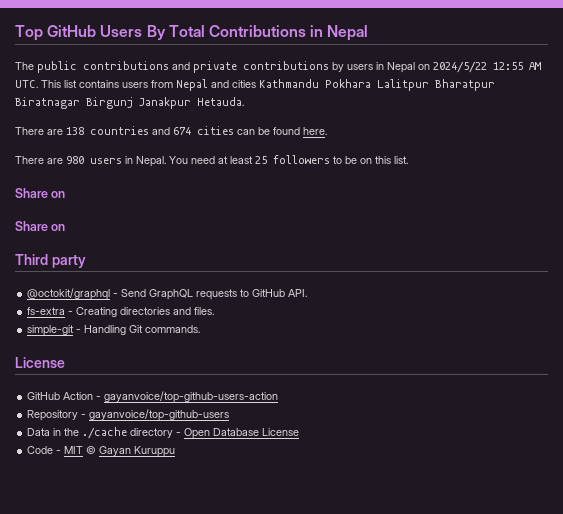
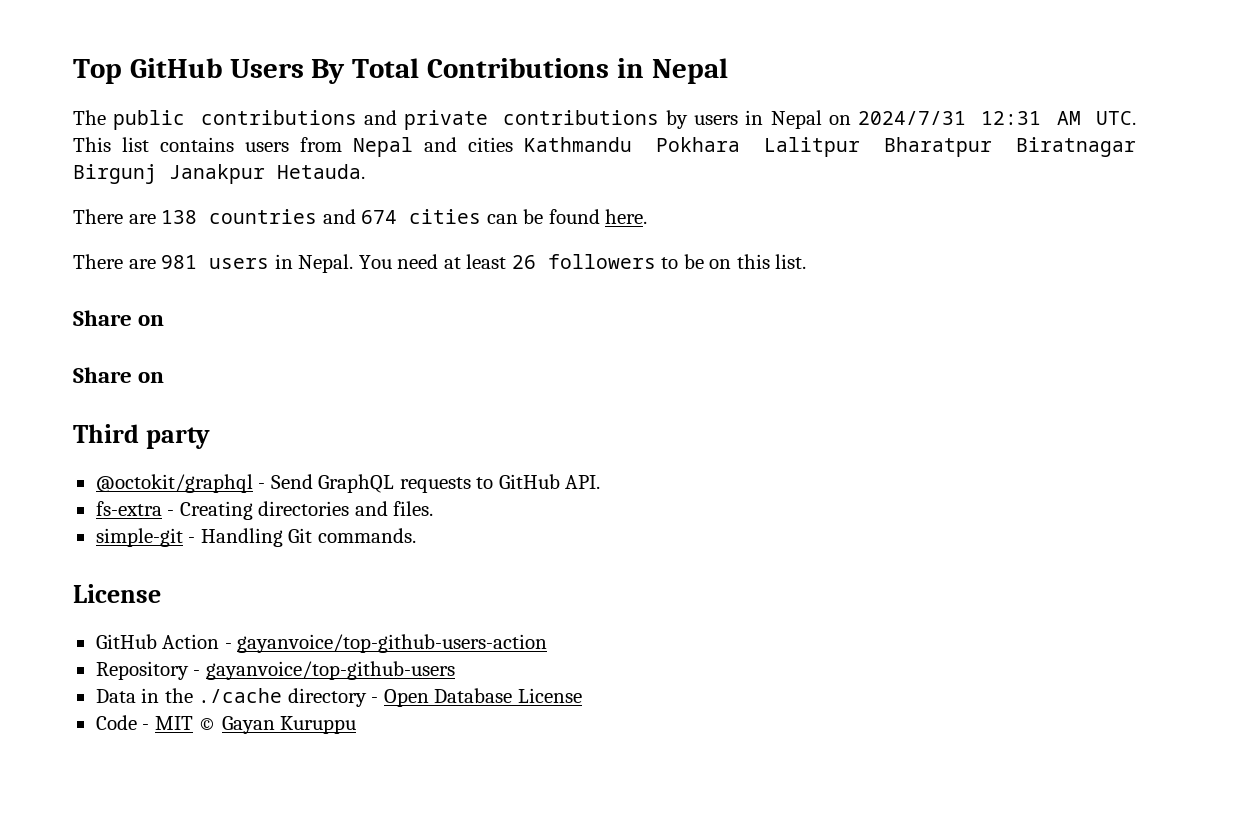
[433,61,523,73] 2024/5/22 12:55 -> [857,111,1042,125] 2024/7/31 12:31
[66,156,84,164] 980 -> [161,255,198,269] 981
[255,156,267,164] 25 -> [511,255,536,269] 26

